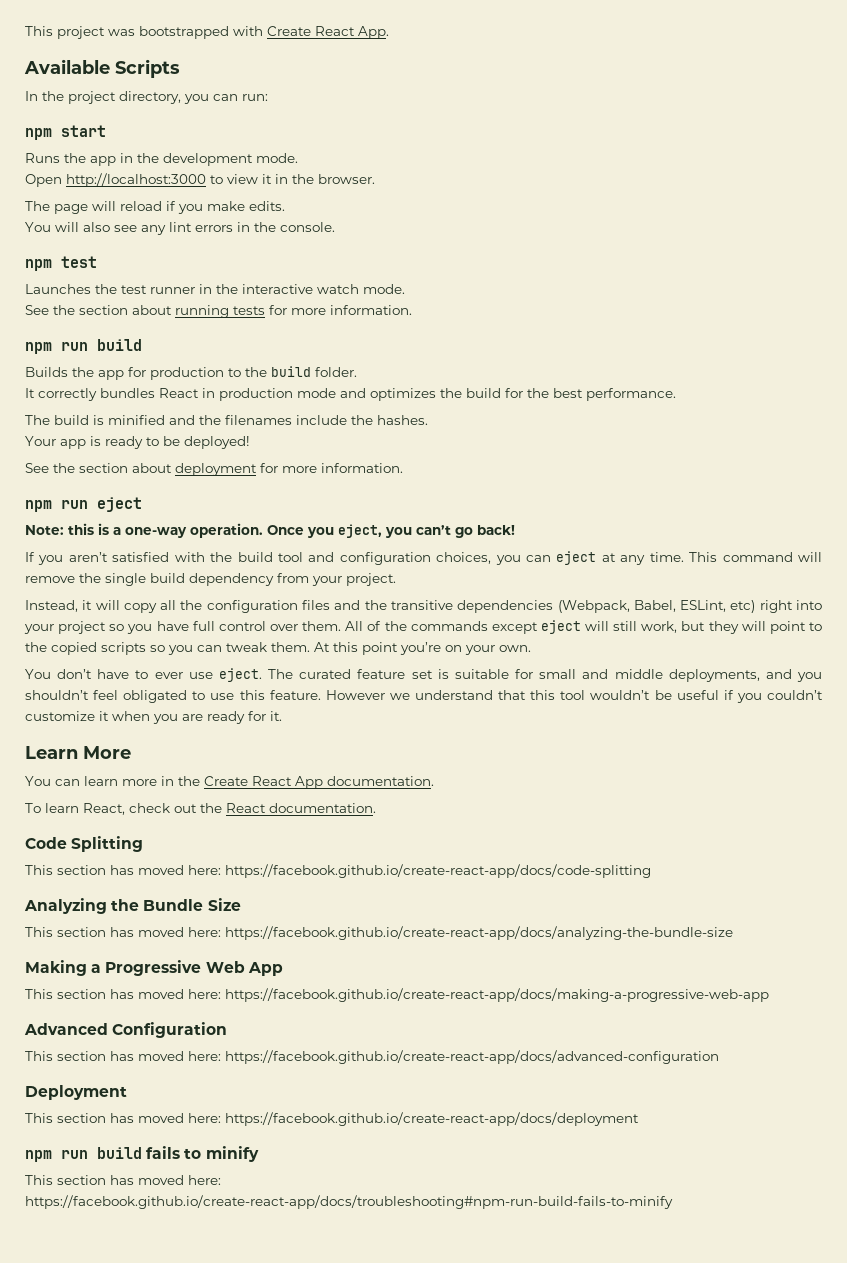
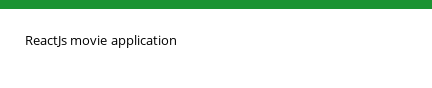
[25,26,389,39] [24,59,180,78] [25,91,268,104] [25,125,106,140] [25,153,298,166] [25,173,375,187] [25,201,285,214] [25,222,335,235] [25,256,97,271] [25,284,405,294] [25,305,412,318] [25,339,142,354] [25,366,357,380] [25,388,676,401] [25,415,428,425] [25,436,250,449] [25,463,403,476] [25,497,142,512] [25,523,515,538] [25,551,823,565] [25,573,396,586] [25,600,822,613] [24,620,822,634] [25,642,531,655] [25,668,822,682] [25,690,823,703] [25,711,282,724] [25,746,131,759] [25,776,434,789] [25,803,376,815] [25,836,144,852] [25,864,651,878] [24,898,241,914] [25,926,733,940] [25,960,283,976] [25,988,769,1002] [24,1022,228,1038] [25,1050,719,1064] [25,1085,127,1100] [25,1112,639,1126] [25,1146,259,1162] [25,1175,221,1185] [25,1195,673,1209] This project was bootstrapped with Create React App. // Available Scripts // In the project directory, you can run: // npm start // Runs the app in the development mode. // Open http://localhost:3000 to view it in the browser. // The page will reload if you make edits. // You will also see any lint errors in the console. // npm test // Launches the test runner in the interactive watch mode. // See the section about running tests for more information. // npm run build // Builds the app for production to the build folder. // It correctly bundles React in production mode and optimizes the build for the best performance. // The build is minified and the filenames include the hashes. // Your app is ready to be deployed! // See the section about deployment for more information. // npm run eject // Note: this is a one-way operation. Once you eject, you can’t go back! // If you aren’t satisfied with the build tool and configuration choices, you can eject at any time. This command will remove the single build dependency from your project. // Instead, it will copy all the configuration files and the transitive dependencies (Webpack, Babel, ESLint, etc) right into your project so you have full control over them. All of the commands except eject will still work, but they will point to the copied scripts so you can tweak them. At this point you’re on your own. // You don’t have to ever use eject. The curated feature set is suitable for small and middle deployments, and you shouldn’t feel obligated to use this feature. However we understand that this tool wouldn’t be useful if you couldn’t customize it when you are ready for it. // Learn More // You can learn more in the Create React App documentation. // To learn React, check out the React documentation. // Code Splitting // This section has moved here: https://facebook.github.io/create-react-app/docs/code-splitting // Analyzing the Bundle Size // This section has moved here: https://facebook.github.io/create-react-app/docs/analyzing-the-bundle-size // Making a Progressive Web App // This section has moved here: https://facebook.github.io/create-react-app/docs/making-a-progressive-web-app // Advanced Configuration // This section has moved here: https://facebook.github.io/create-react-app/docs/advanced-configuration // Deployment // This section has moved here: https://facebook.github.io/create-react-app/docs/deployment // npm run build fails to minify // This section has moved here: https://facebook.github.io/create-react-app/docs/troubleshooting#npm-run-build-fails-to-minify -> [25,35,177,48] ReactJs movie application

